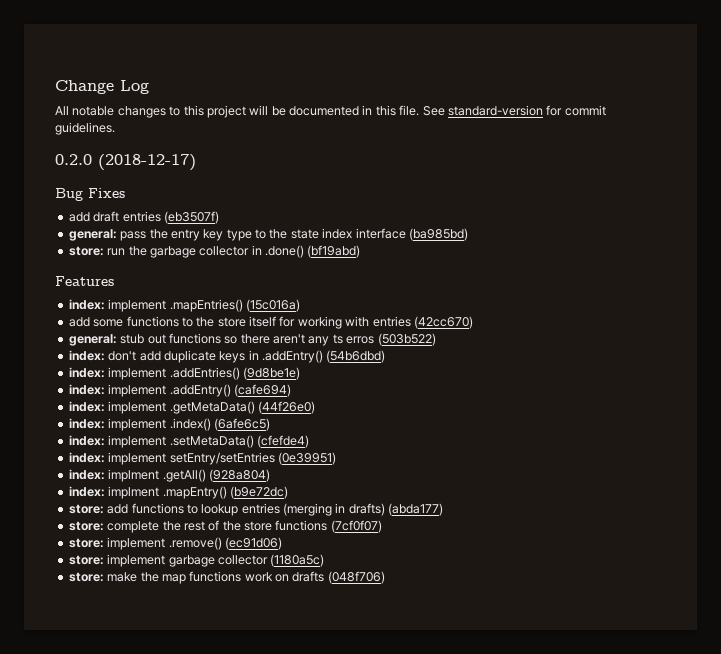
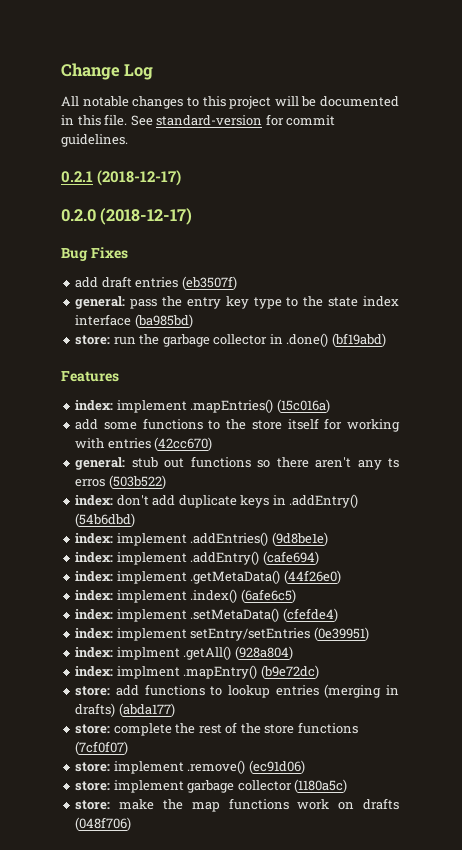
(115, 128) none -> [61,170,182,186] // 0.2.1 (2018-12-17)

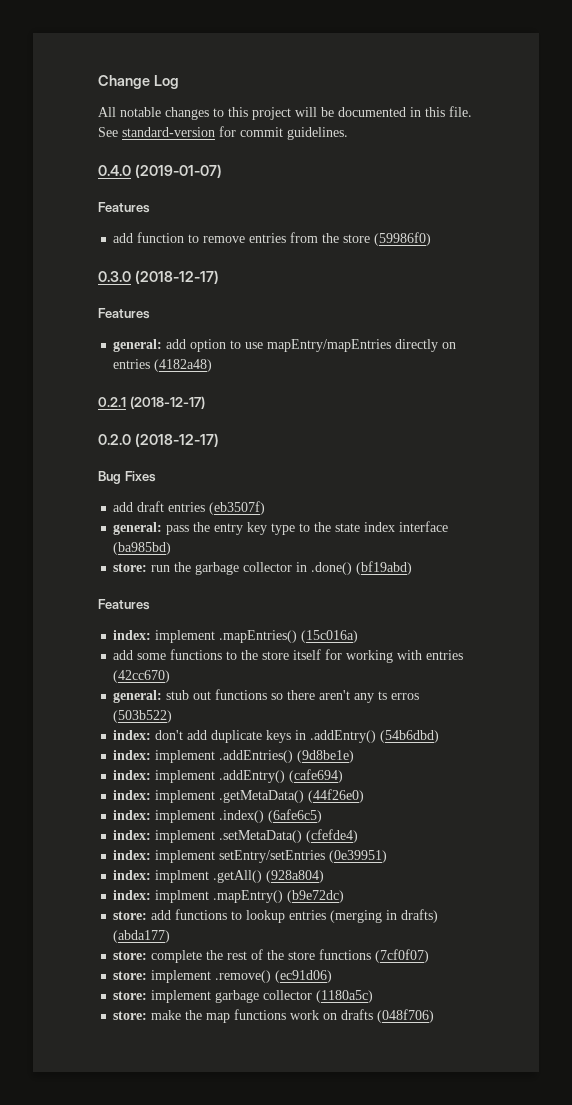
(128, 140) none -> [98,164,222,178] [98,202,150,213] [113,232,432,246] [98,270,219,284] [98,308,150,319] [113,339,457,352] [113,359,213,372] // 0.4.0 (2019-01-07) // Features // add function to remove entries from the store (59986f0) // 0.3.0 (2018-12-17) // Features // general: add option to use mapEntry/mapEntries directly on entries (4182a48)

